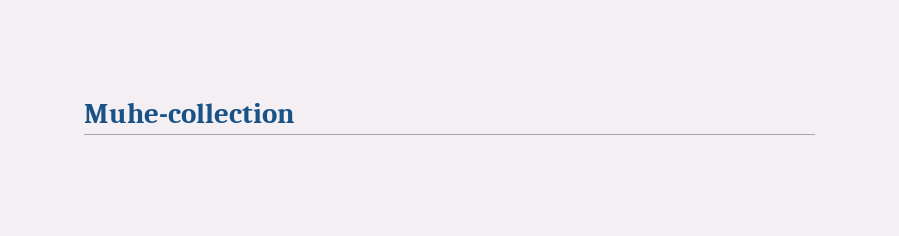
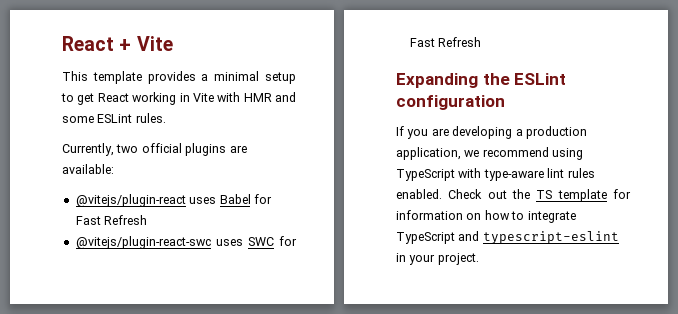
[84,102,295,123] Muhe-collection -> [62,36,173,51] [62,71,296,84] [61,92,296,105] [62,113,166,123] [62,143,247,156] [62,164,114,174] [75,194,272,207] [75,215,148,225] [75,236,297,249] [409,37,482,47] [396,73,567,88] [396,95,505,110] [396,126,587,139] [396,147,584,160] [396,168,595,181] [396,189,631,202] [396,210,576,223] [396,231,619,244] [396,253,479,265] React + Vite // This template provides a minimal setup to get React working in Vite with HMR and some ESLint rules. // Currently, two official plugins are available: // @vitejs/plugin-react uses Babel for Fast Refresh // @vitejs/plugin-react-swc uses SWC for Fast Refresh // Expanding the ESLint configuration // If you are developing a production application, we recommend using TypeScript with type-aware lint rules enabled. Check out the TS template for information on how to integrate TypeScript and typescript-eslint in your project.

